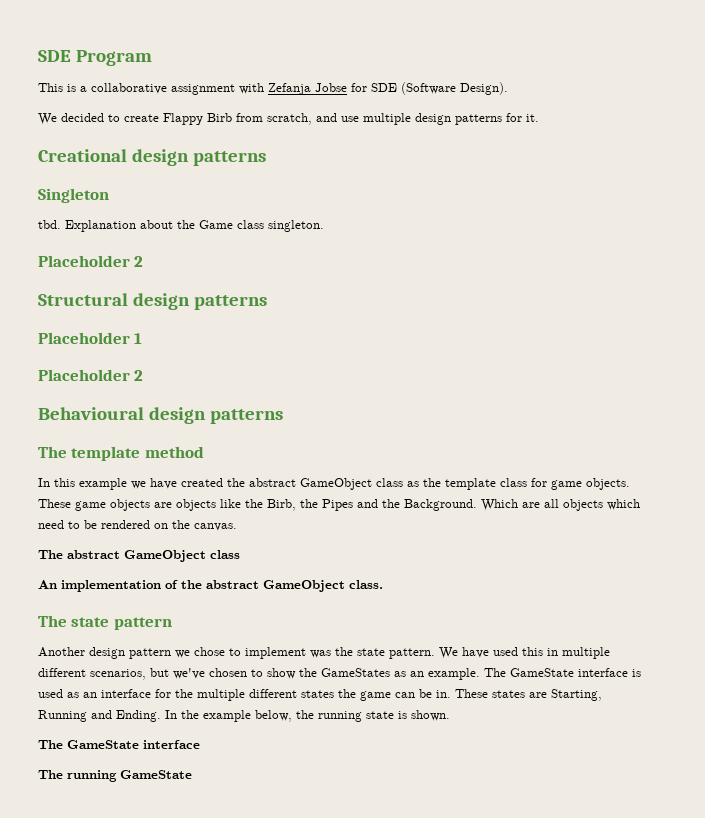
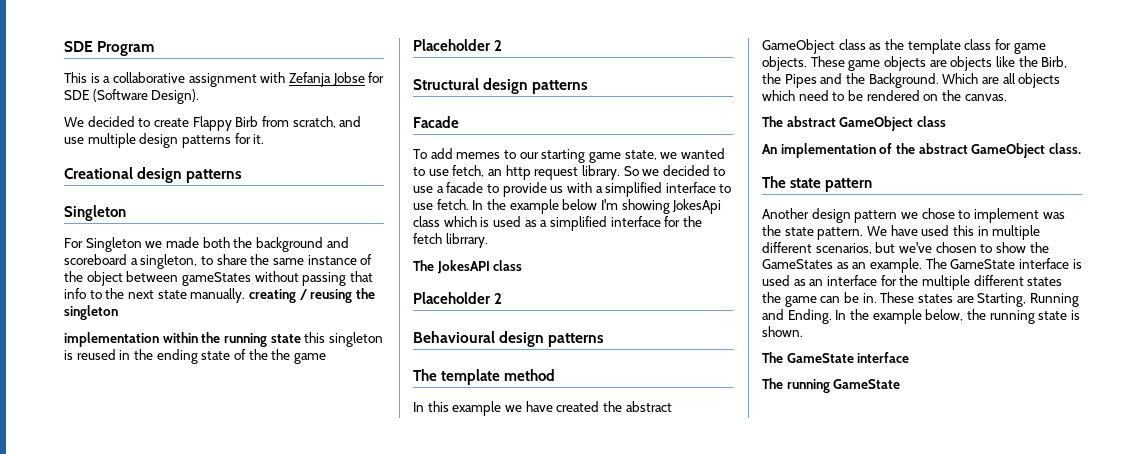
[38,220,324,232] tbd. Explanation about the Game class singleton. -> [64,237,349,252] [64,254,373,269] [64,271,373,286] [64,288,375,303] [64,305,118,320] [64,332,383,347] [64,349,326,364] For Singleton we made both the background and scoreboard a singleton, to share the same instance of the object between gameStates without passing that info to the next state manually. creating / reusing the singleton // implementation within the running state this singleton is reused in the ending state of the the game
[38,332,143,344] Placeholder 1 -> [413,116,459,128] [413,148,725,163] [413,165,726,180] [413,182,732,197] [413,199,722,214] [413,216,702,231] [413,233,488,248] [413,260,523,274] Facade // To add memes to our starting game state, we wanted to use fetch, an http request library. So we decided to use a facade to provide us with a simplified interface to use fetch. In the example below I'm showing JokesApi class which is used as a simplified interface for the fetch librrary. // The JokesAPI class

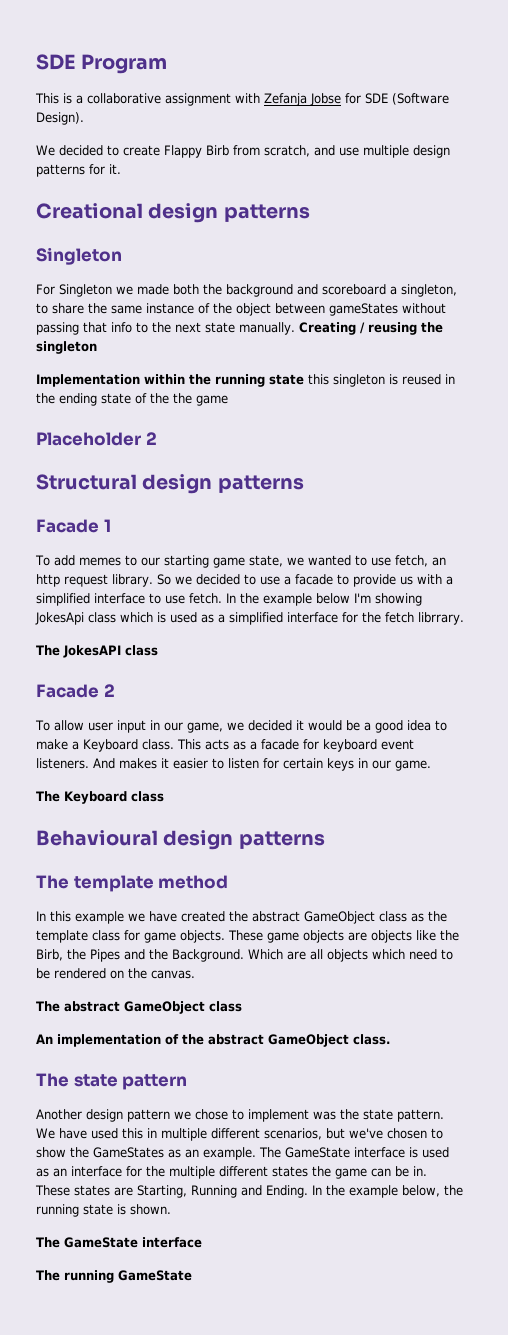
[248,289,296,303] creating -> [298,322,356,335] Creating
[64,332,159,347] implementation -> [36,374,140,387] Implementation
(459, 122) none -> [103,519,111,532] 1
[413,292,503,304] Placeholder 2 -> [36,684,115,698] [35,720,447,733] [36,739,414,752] [36,758,431,771] [36,791,164,804] Facade 2 // To allow user input in our game, we decided it would be a good idea to make a Keyboard class. This acts as a facade for keyboard event listeners. And makes it easier to listen for certain keys in our game. // The Keyboard class

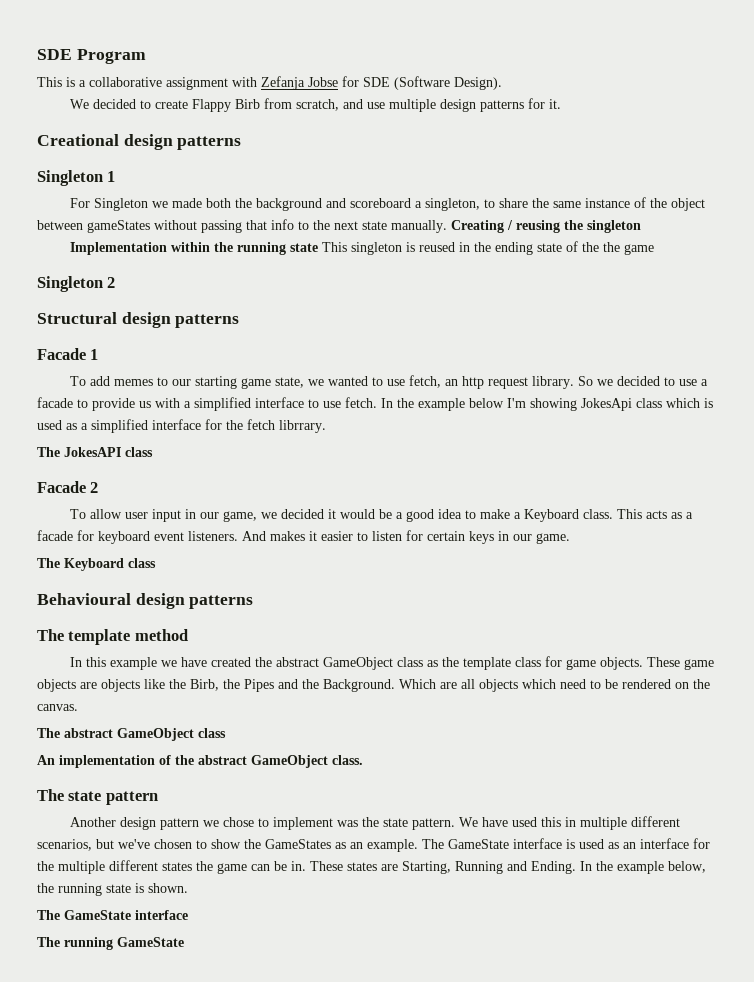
(122, 256) none -> [107,171,116,182] 1
[308,374,329,385] this -> [321,242,347,252] This
[36,432,141,446] Placeholder -> [37,276,103,292] Singleton

